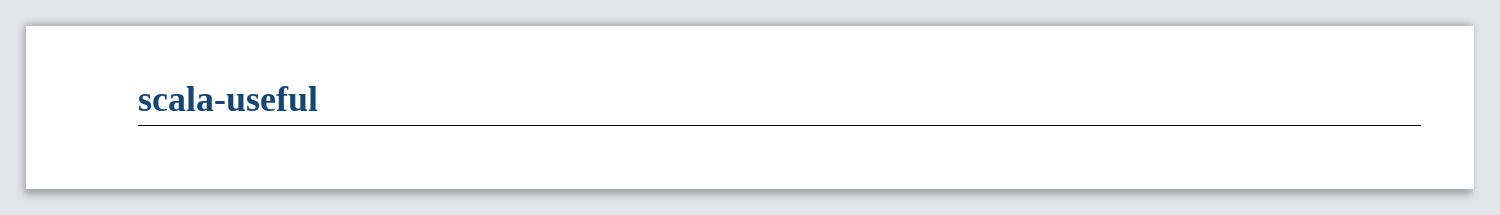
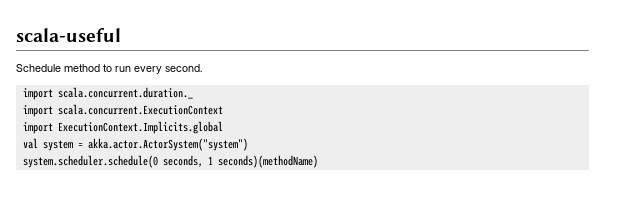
(318, 98) none -> [16,64,202,74] [22,87,193,100] [22,104,223,117] [22,121,223,134] [22,138,248,151] [22,155,318,168] // Schedule method to run every second. // import scala.concurrent.duration._ // import scala.concurrent.ExecutionContext // import ExecutionContext.Implicits.global // val system = akka.actor.ActorSystem("system") // system.scheduler.schedule(0 seconds, 1 seconds)(methodName)

